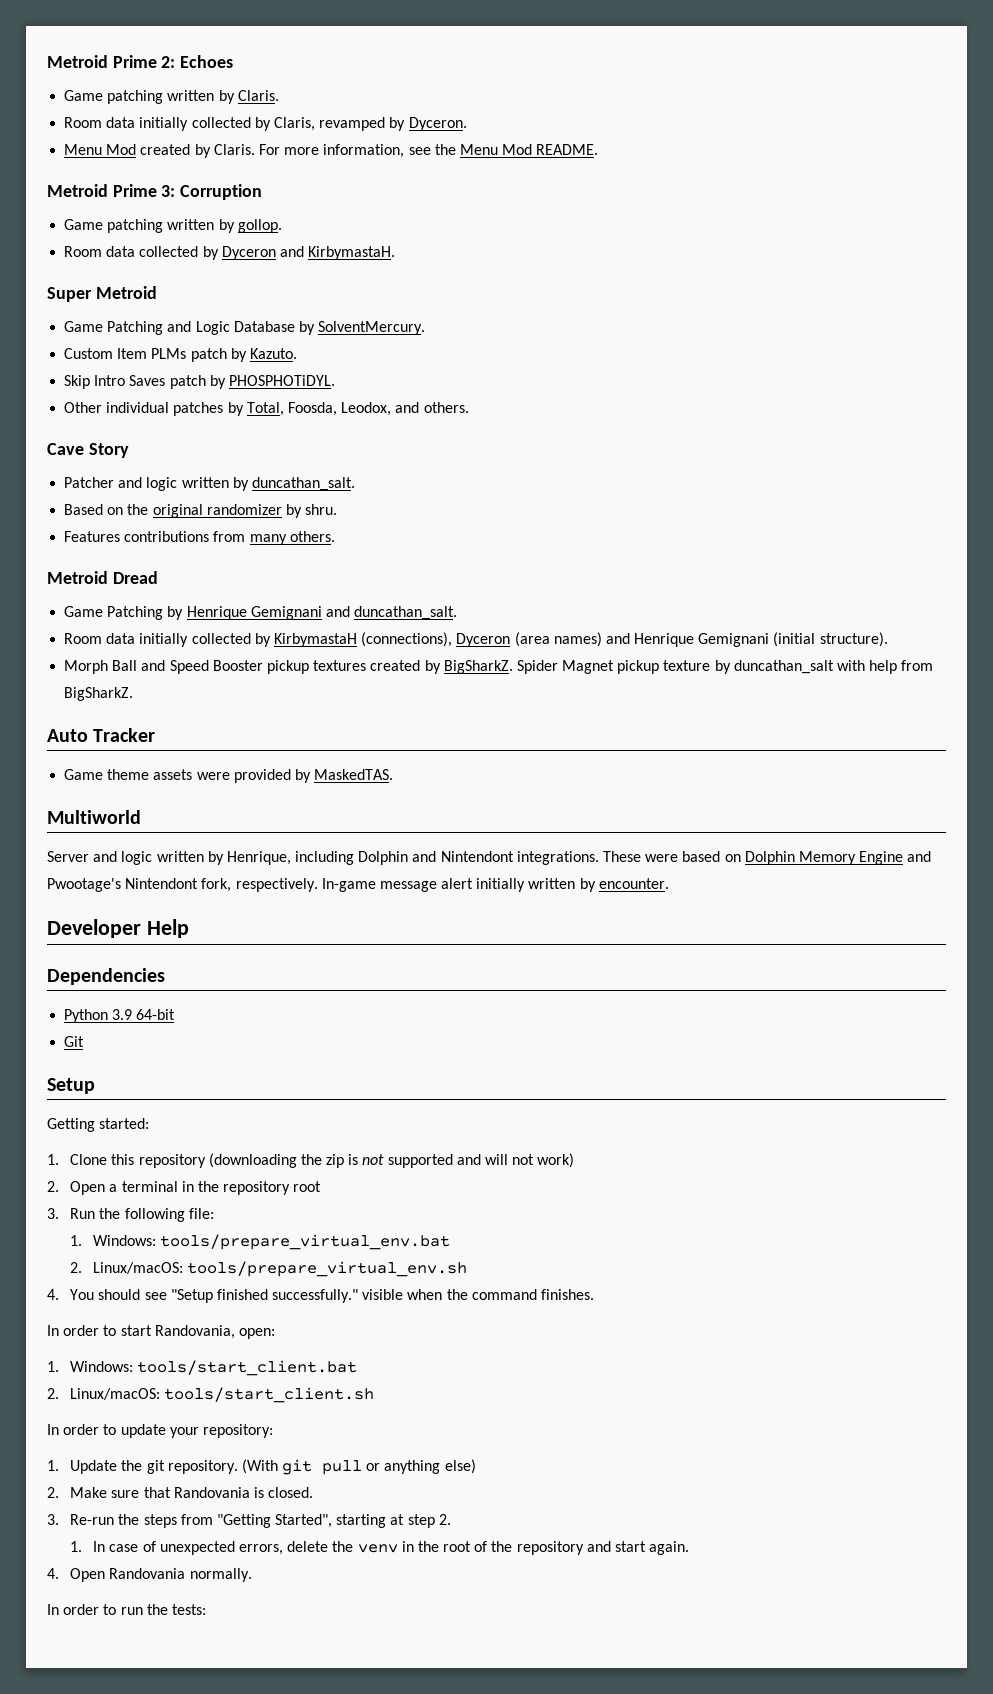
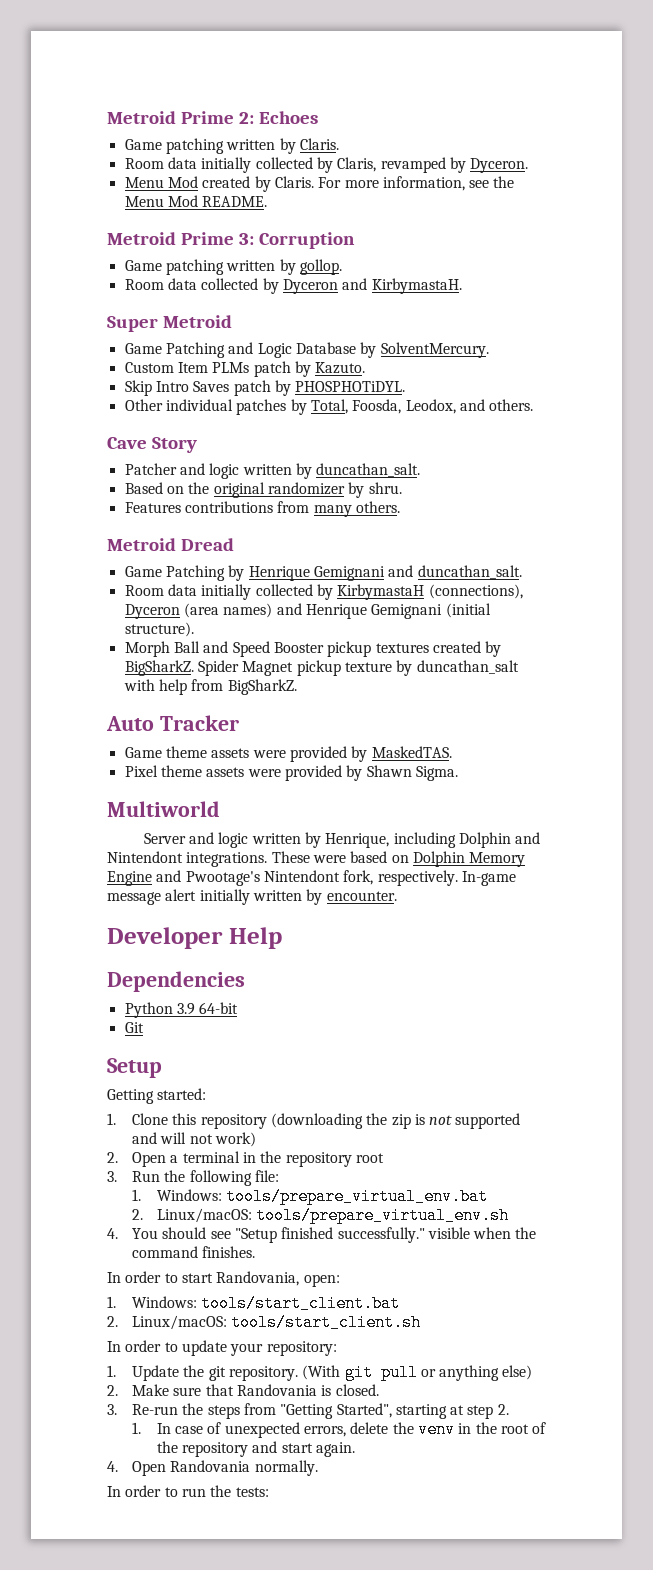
(394, 774) none -> [124,765,458,781] // Pixel theme assets were provided by Shawn Sigma.

